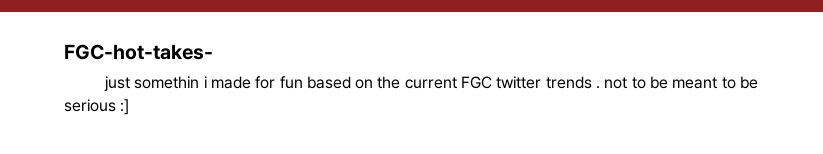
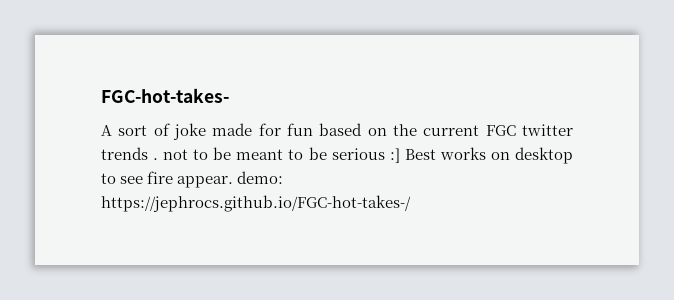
[103,76,207,92] just somethin i -> [101,123,206,140] A sort of joke
(130, 107) none -> [404,147,573,164] [101,171,284,188] [101,195,411,212] Best works on desktop to see fire appear. demo: https://jephrocs.github.io/FGC-hot-takes-/

